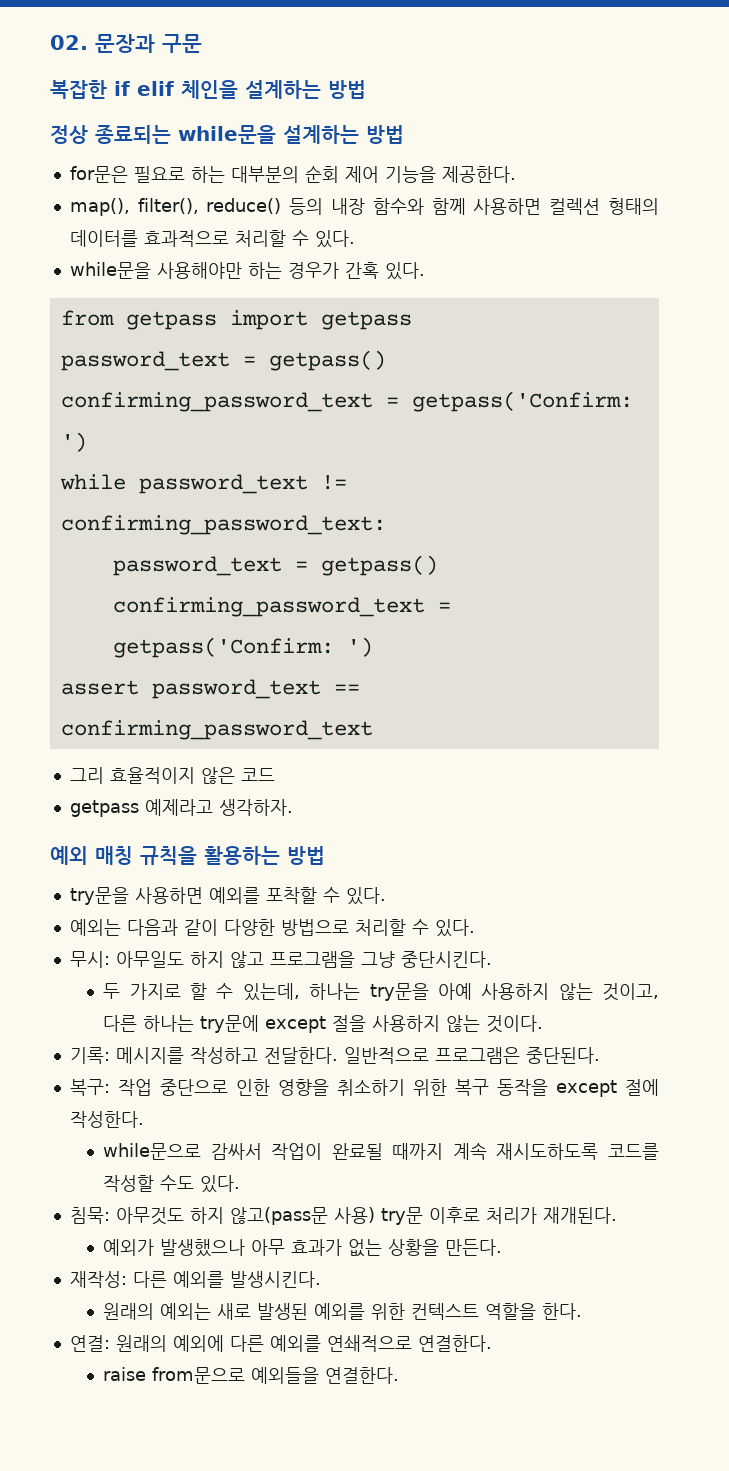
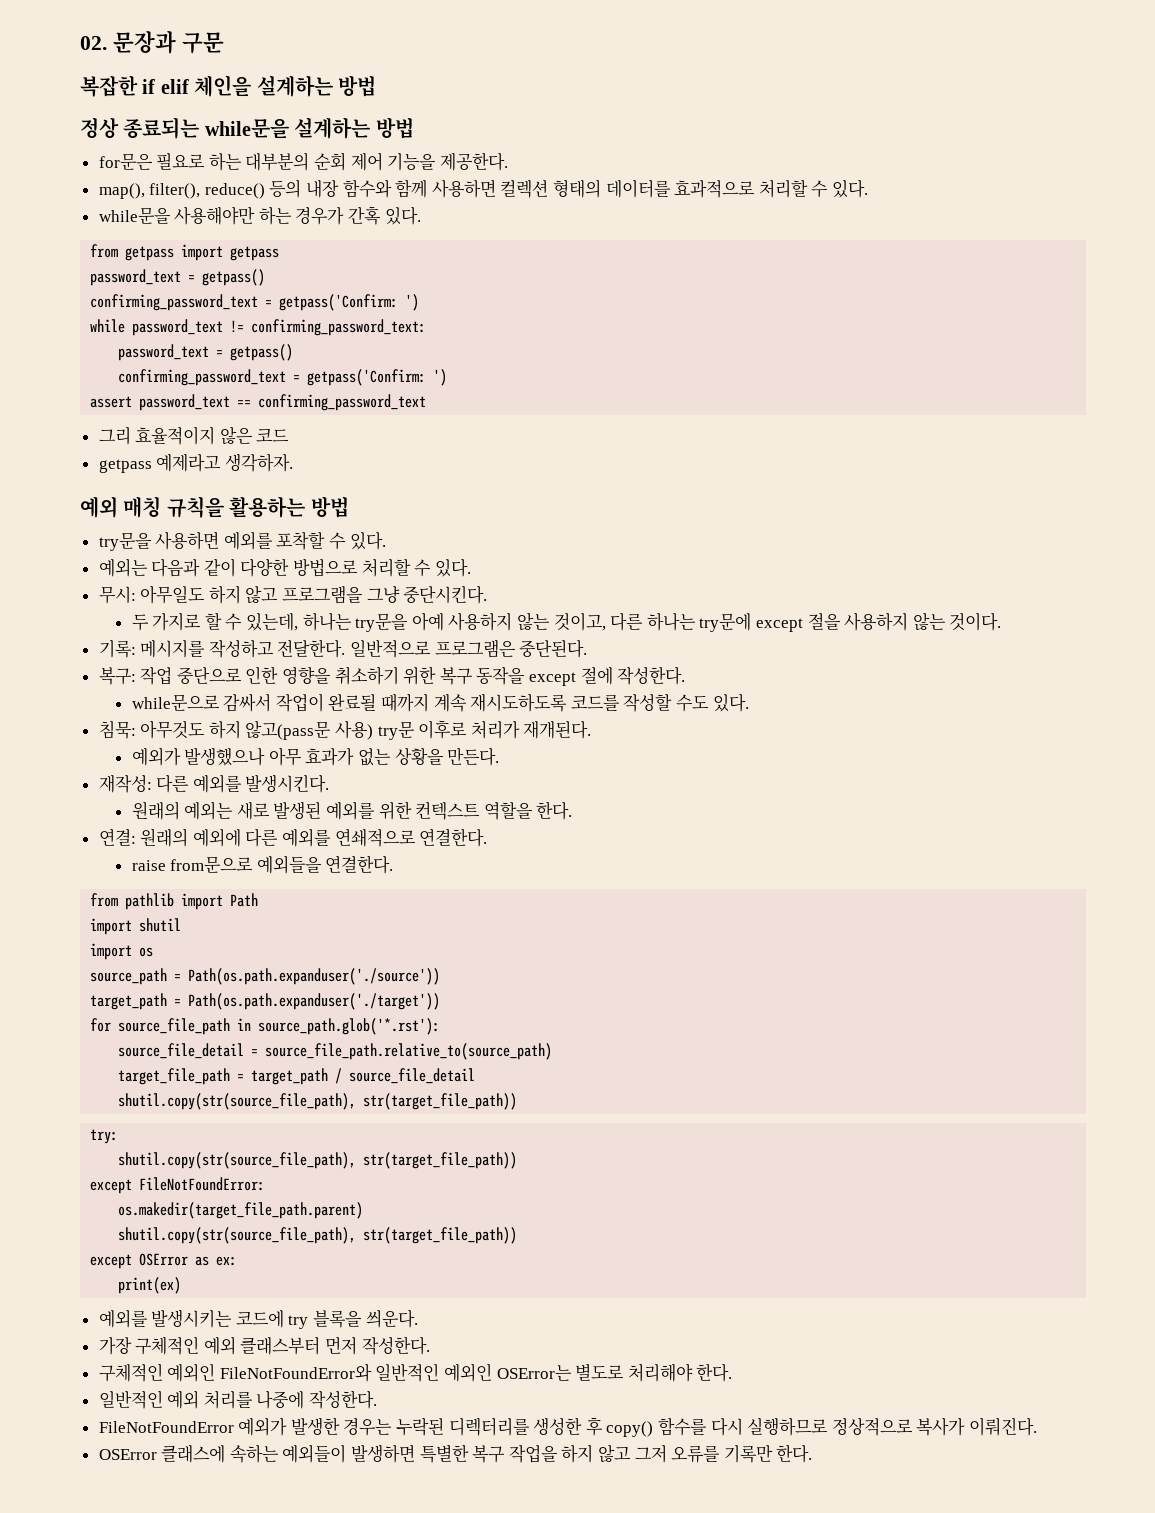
(400, 1375) none -> [90,893,259,910] [90,918,182,935] [90,943,154,960] [90,968,441,985] [90,993,441,1010] [90,1018,441,1035] [118,1043,553,1060] [118,1068,476,1085] [118,1093,518,1110] [90,1129,119,1144] [118,1152,518,1169] [90,1177,266,1194] [118,1202,364,1219] [118,1227,518,1244] [90,1253,238,1269] [118,1277,182,1294] [98,1309,418,1329] [98,1336,430,1355] [98,1363,733,1382] [98,1390,378,1409] [98,1417,1037,1437] [98,1444,813,1463] // from pathlib import Path // import shutil // import os // source_path = Path(os.path.expanduser('./source')) // target_path = Path(os.path.expanduser('./target')) // for source_file_path in source_path.glob('*.rst'): // source_file_detail = source_file_path.relative_to(source_path) // target_file_path = target_path / source_file_detail // shutil.copy(str(source_file_path), str(target_file_path)) // try: // shutil.copy(str(source_file_path), str(target_file_path)) // except FileNotFoundError: // os.makedir(target_file_path.parent) // shutil.copy(str(source_file_path), str(target_file_path)) // except OSError as ex: // print(ex) // 예외를 발생시키는 코드에 try 블록을 씌운다. // 가장 구체적인 예외 클래스부터 먼저 작성한다. // 구체적인 예외인 FileNotFoundError와 일반적인 예외인 OSError는 별도로 처리해야 한다. // 일반적인 예외 처리를 나중에 작성한다. // FileNotFoundError 예외가 발생한 경우는 누락된 디렉터리를 생성한 후 copy() 함수를 다시 실행하므로 정상적으로 복사가 이뤄진다. // OSError 클래스에 속하는 예외들이 발생하면 특별한 복구 작업을 하지 않고 그저 오류를 기록만 한다.

